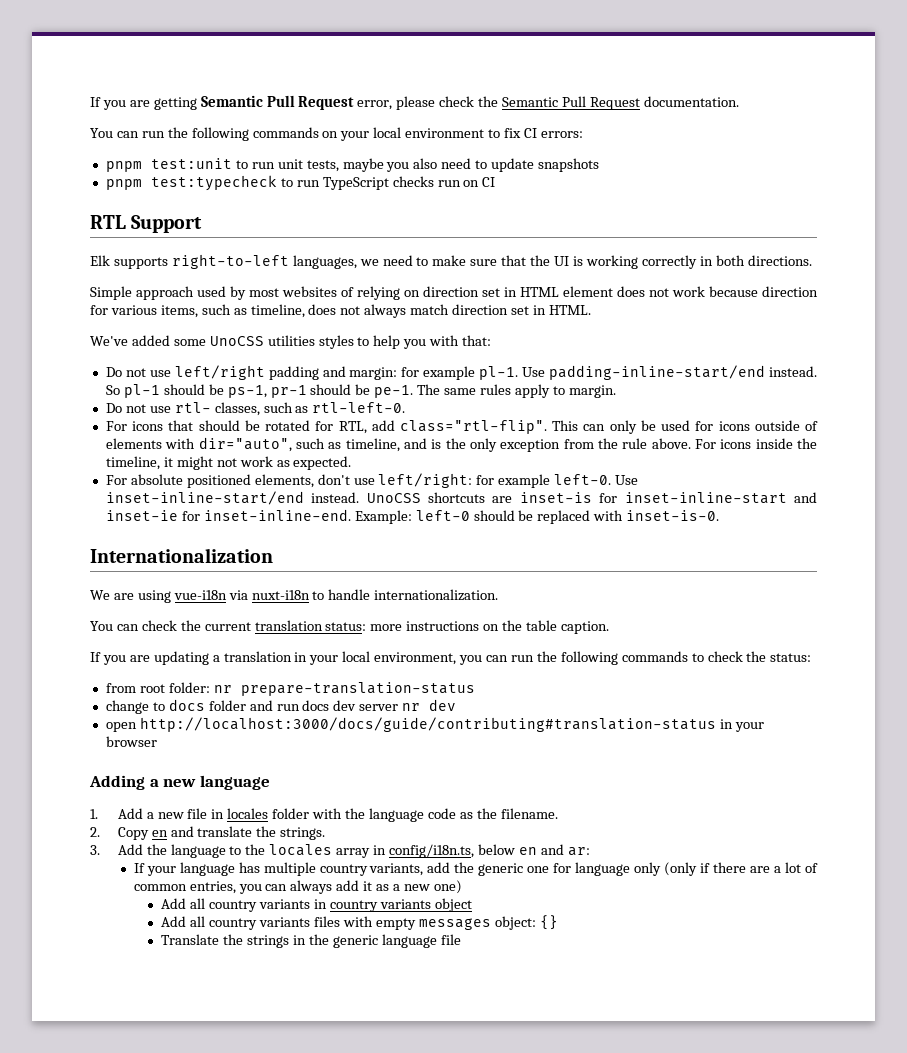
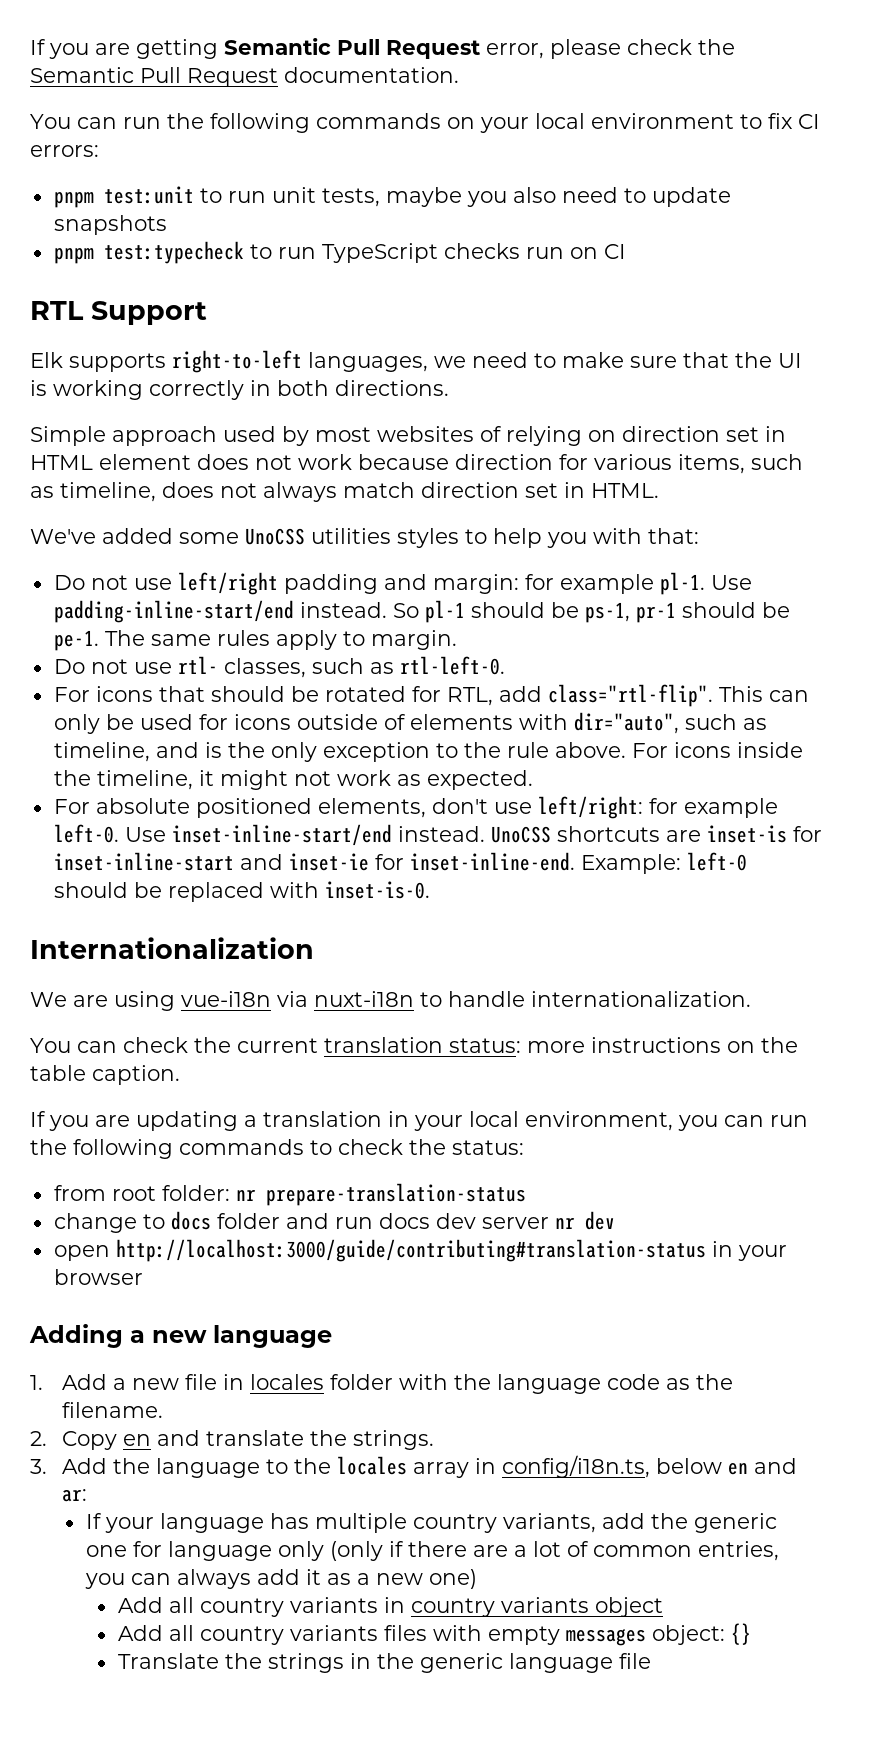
[563,439,594,449] from -> [435,743,458,758] to
[139,717,716,732] http://localhost:3000/docs/guide/contributing#translation-status -> [115,1239,706,1262] http://localhost:3000/guide/contributing#translation-status

